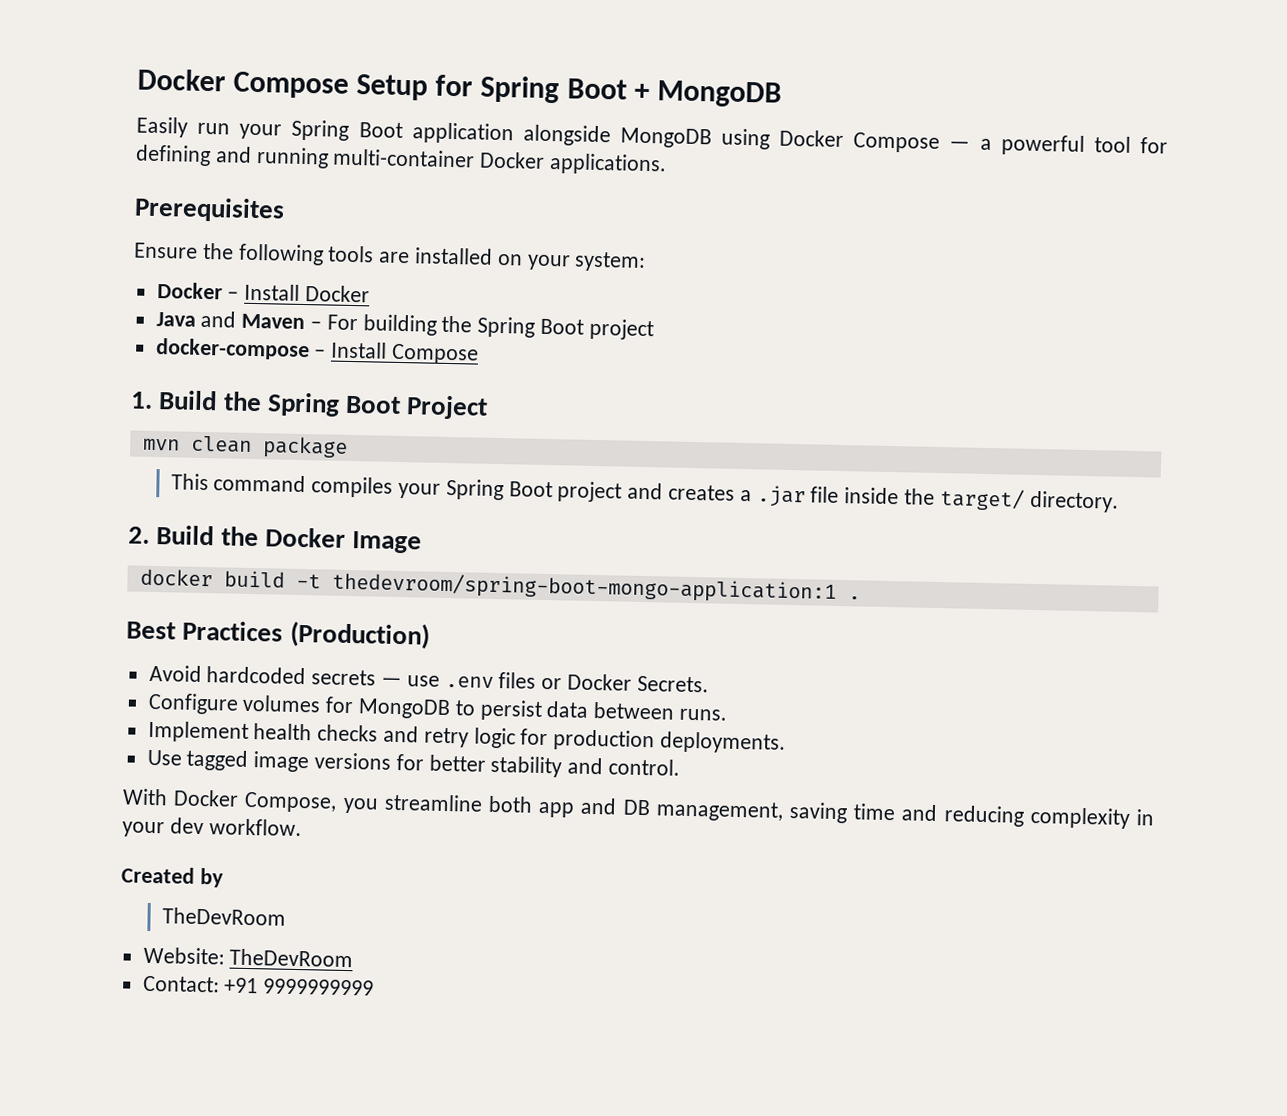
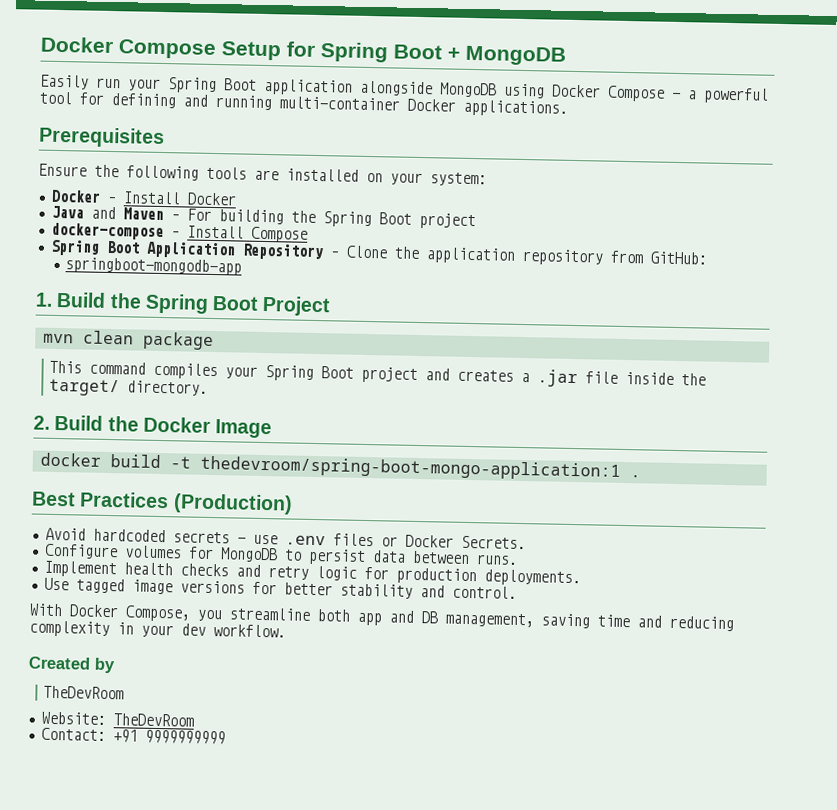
(480, 354) none -> [49,239,708,266] [65,257,243,276] // Spring Boot Application Repository – Clone the application repository from GitHub: // springboot-mongodb-app

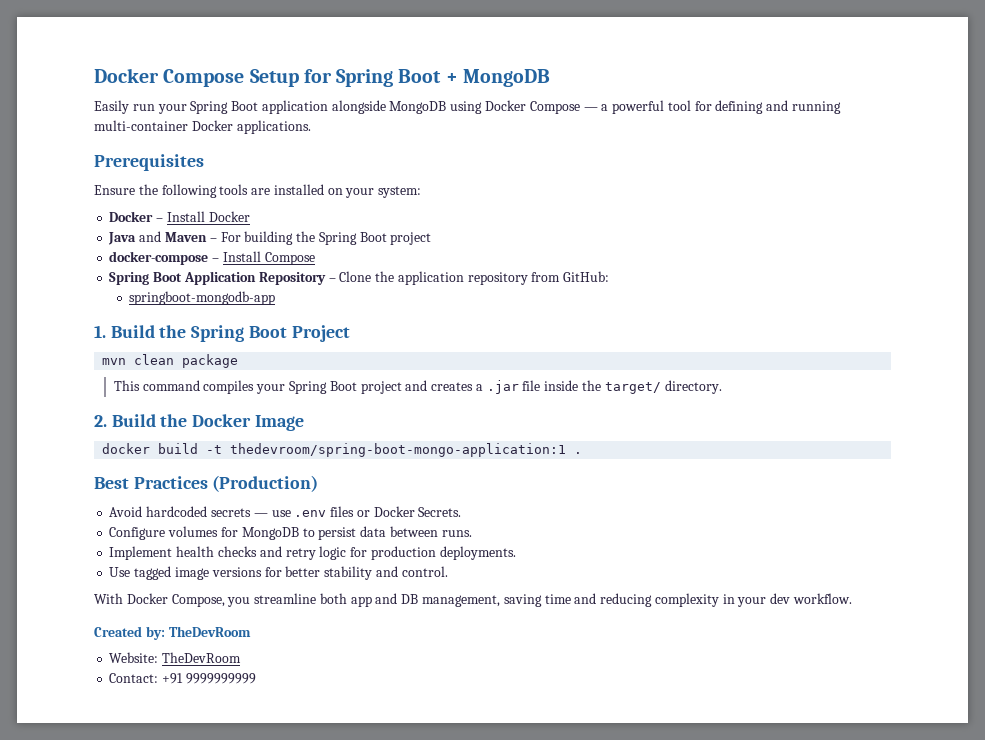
[94,657,116,674] by // -> [145,626,165,640] by:

